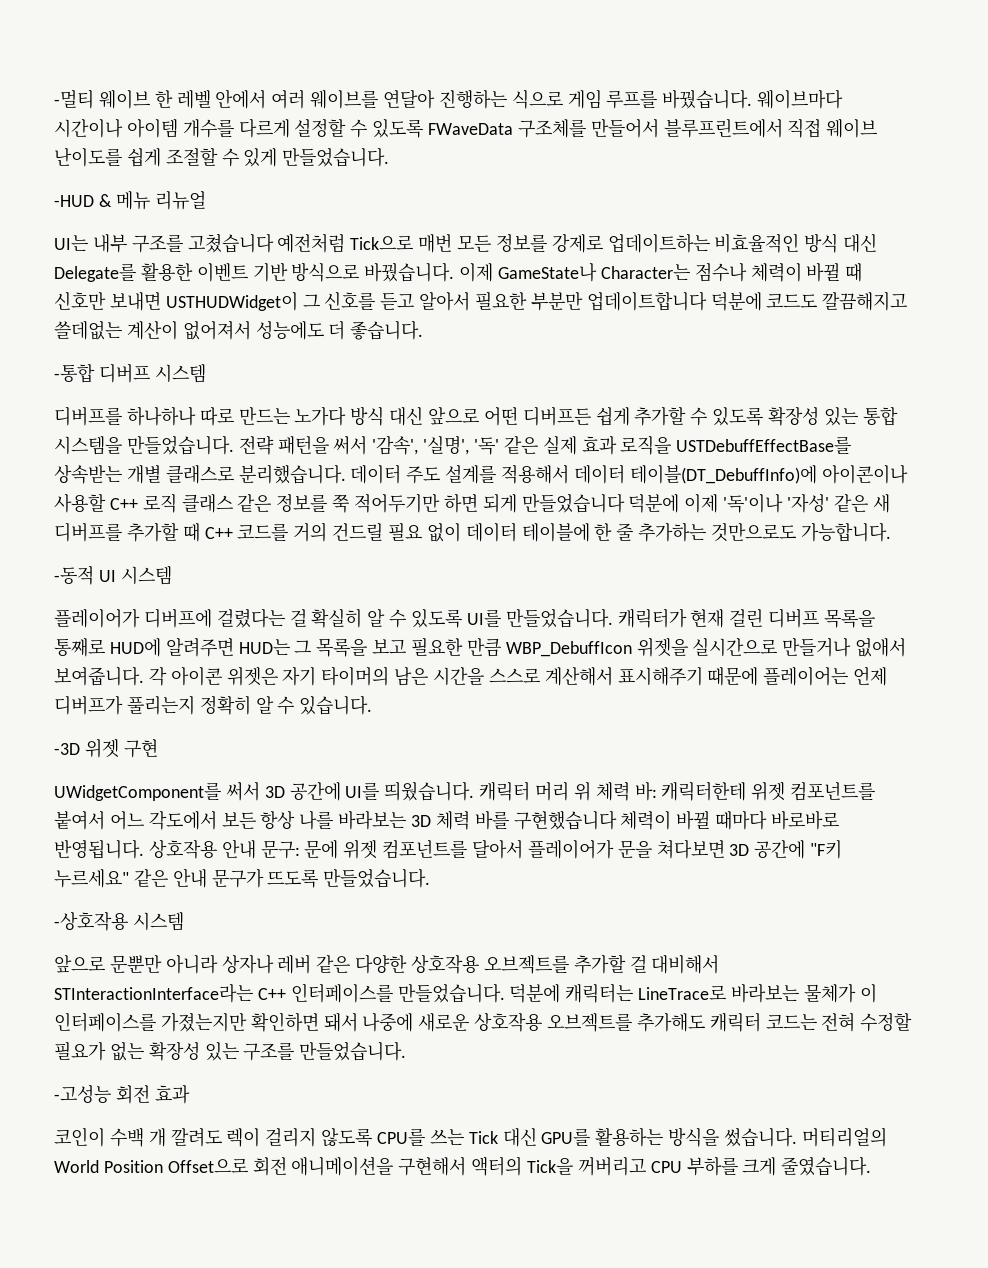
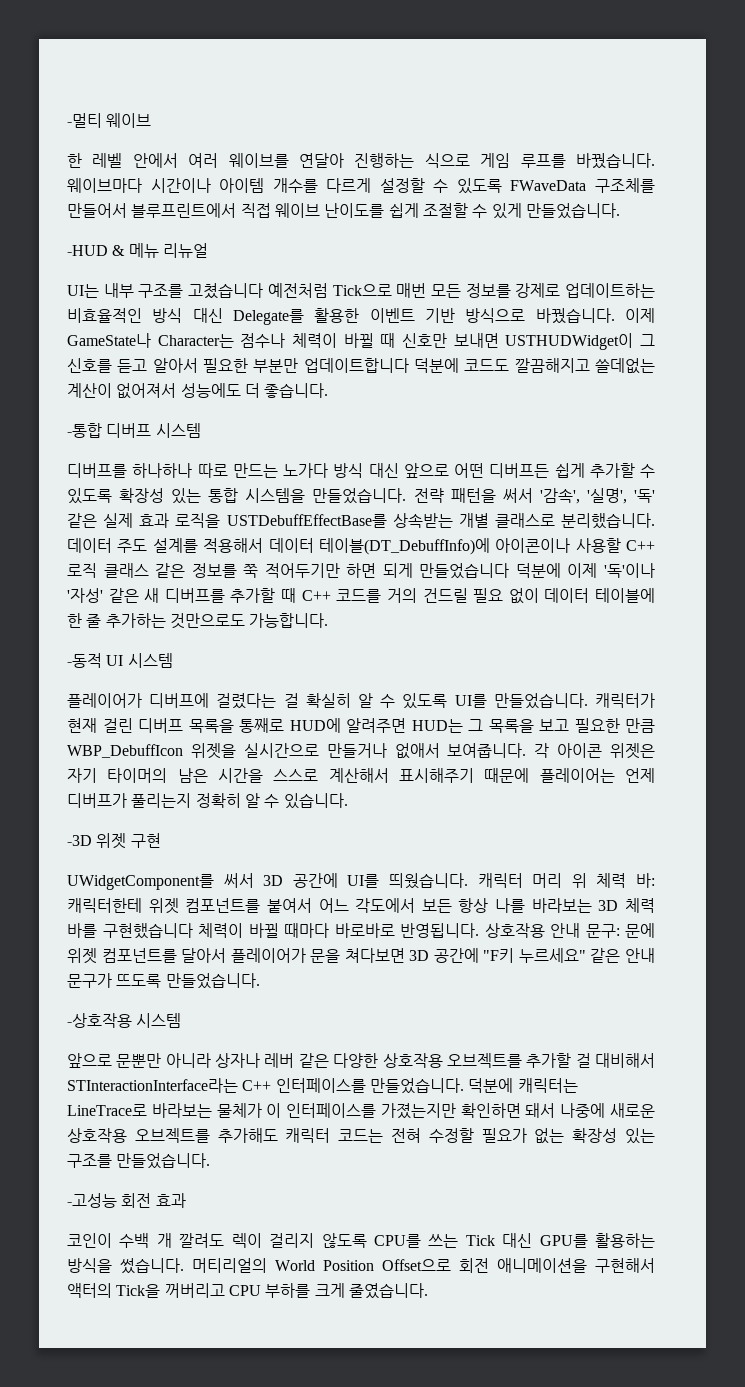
(150, 99) none -> (152, 120) //

